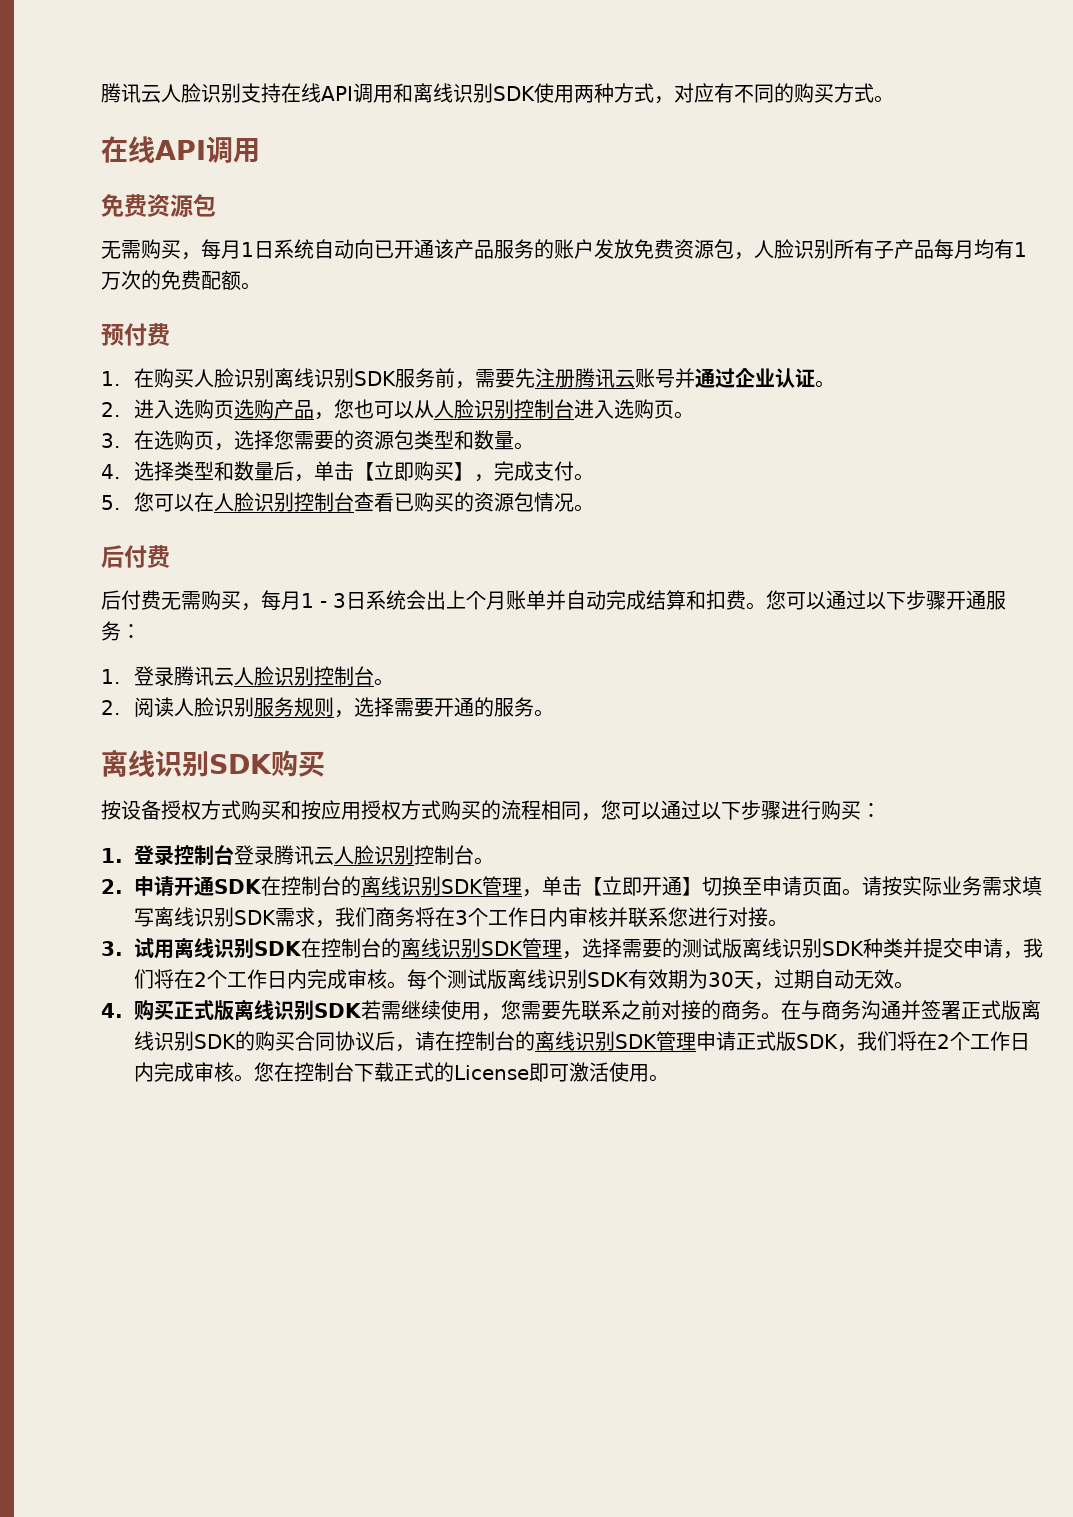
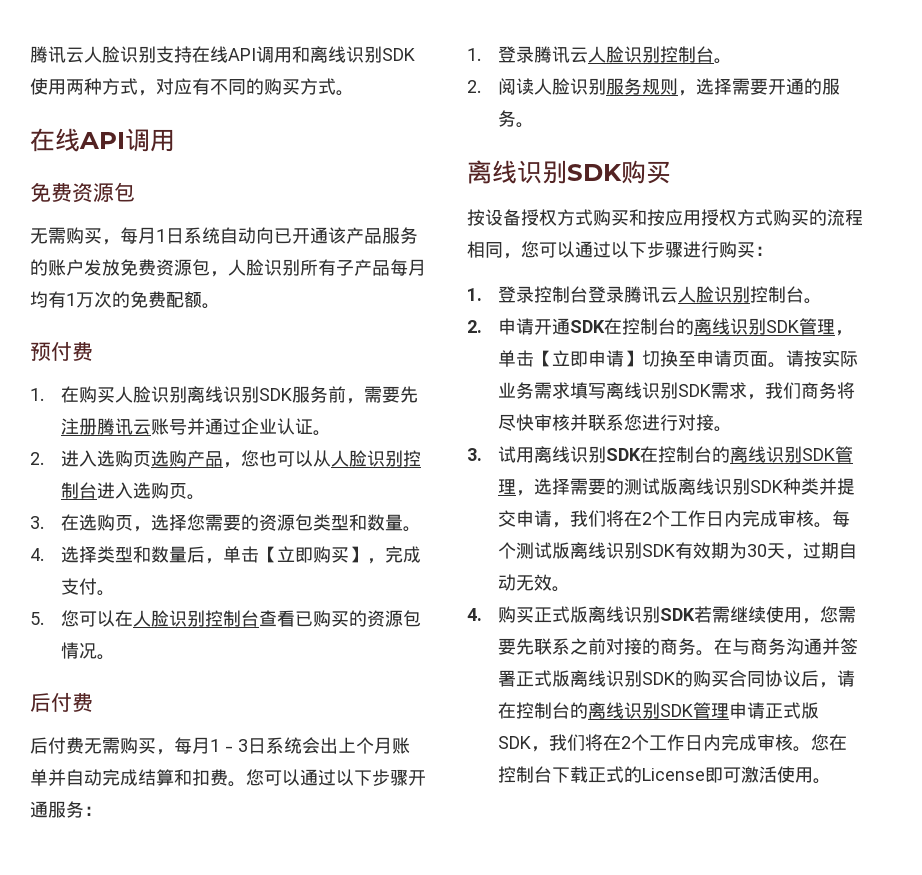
[641,876,682,896] 开通 -> [588,350,625,367] 申请
[434,907,568,927] 在3个工作日内 -> [498,414,535,431] 尽快

